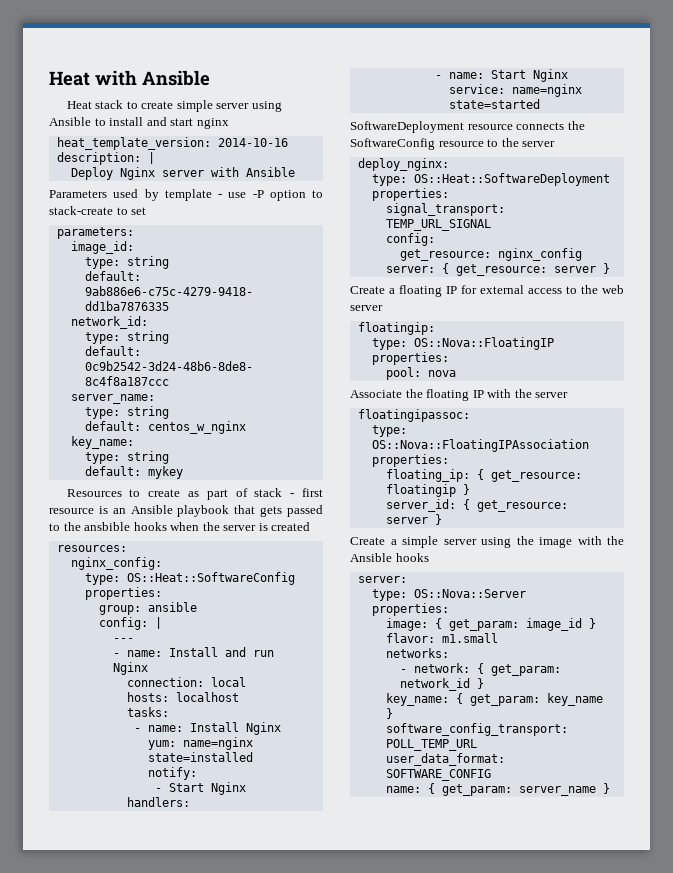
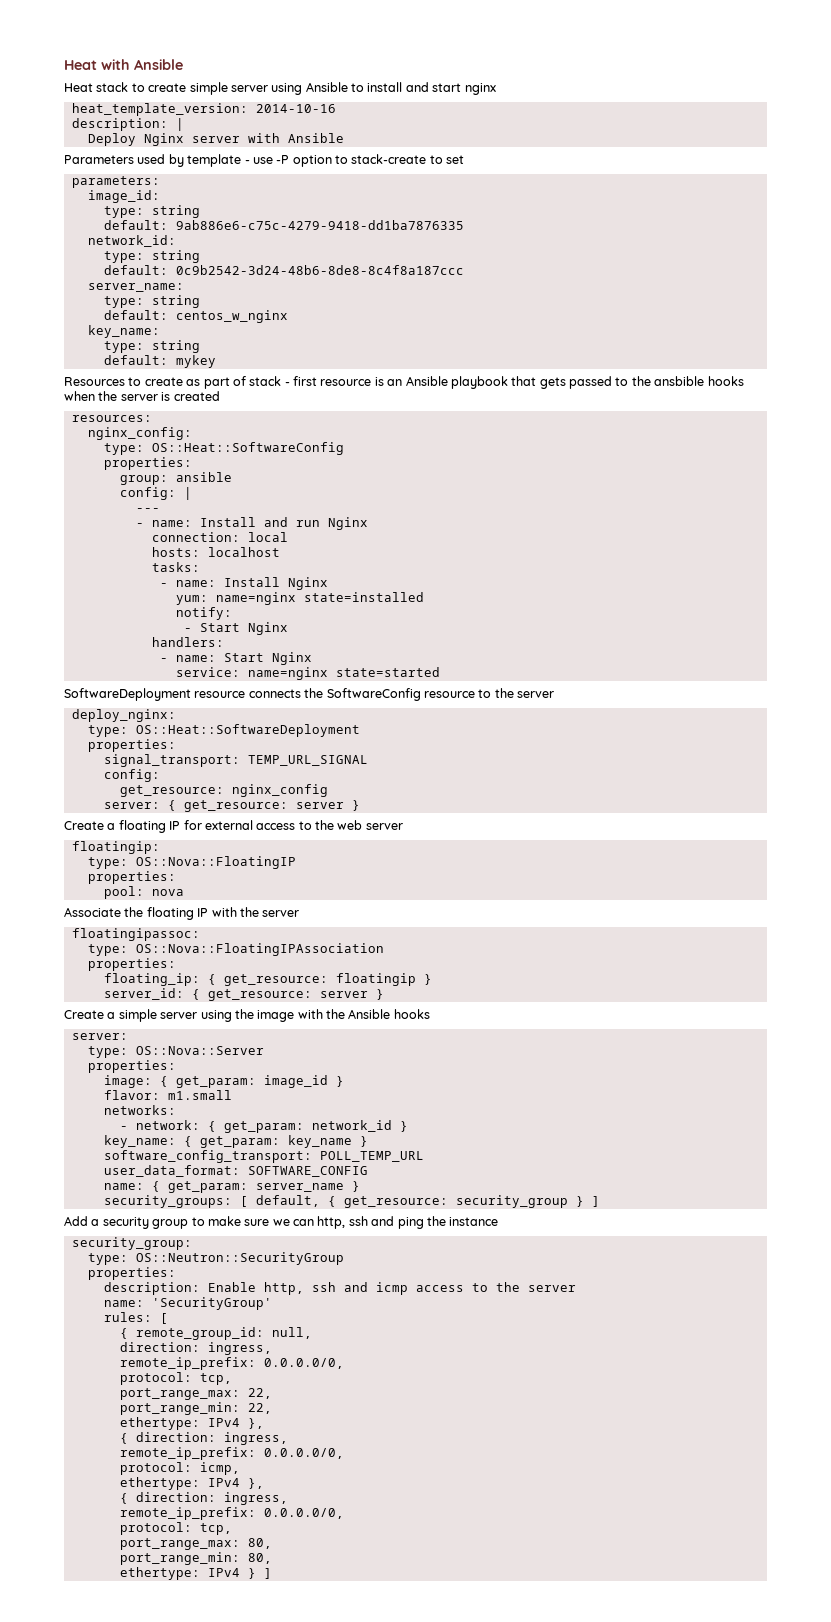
(610, 788) none -> [103,1195,600,1208] [64,1216,499,1229] [71,1237,192,1250] [87,1252,344,1265] [87,1267,176,1280] [103,1282,576,1295] [103,1297,272,1310] [103,1312,168,1324] [119,1327,312,1340] [119,1342,272,1355] [119,1357,344,1370] [119,1372,232,1385] [119,1388,272,1400] [119,1402,272,1415] [119,1417,264,1430] [119,1432,288,1445] [119,1447,344,1460] [119,1462,240,1475] [119,1477,264,1490] [119,1492,288,1505] [119,1507,344,1520] [119,1522,232,1535] [119,1538,272,1550] [119,1552,272,1565] [119,1567,272,1580] // security_groups: [ default, { get_resource: security_group } ] // Add a security group to make sure we can http, ssh and ping the instance // security_group: // type: OS::Neutron::SecurityGroup // properties: // description: Enable http, ssh and icmp access to the server // name: 'SecurityGroup' // rules: [ // { remote_group_id: null, // direction: ingress, // remote_ip_prefix: 0.0.0.0/0, // protocol: tcp, // port_range_max: 22, // port_range_min: 22, // ethertype: IPv4 }, // { direction: ingress, // remote_ip_prefix: 0.0.0.0/0, // protocol: icmp, // ethertype: IPv4 }, // { direction: ingress, // remote_ip_prefix: 0.0.0.0/0, // protocol: tcp, // port_range_max: 80, // port_range_min: 80, // ethertype: IPv4 } ]

